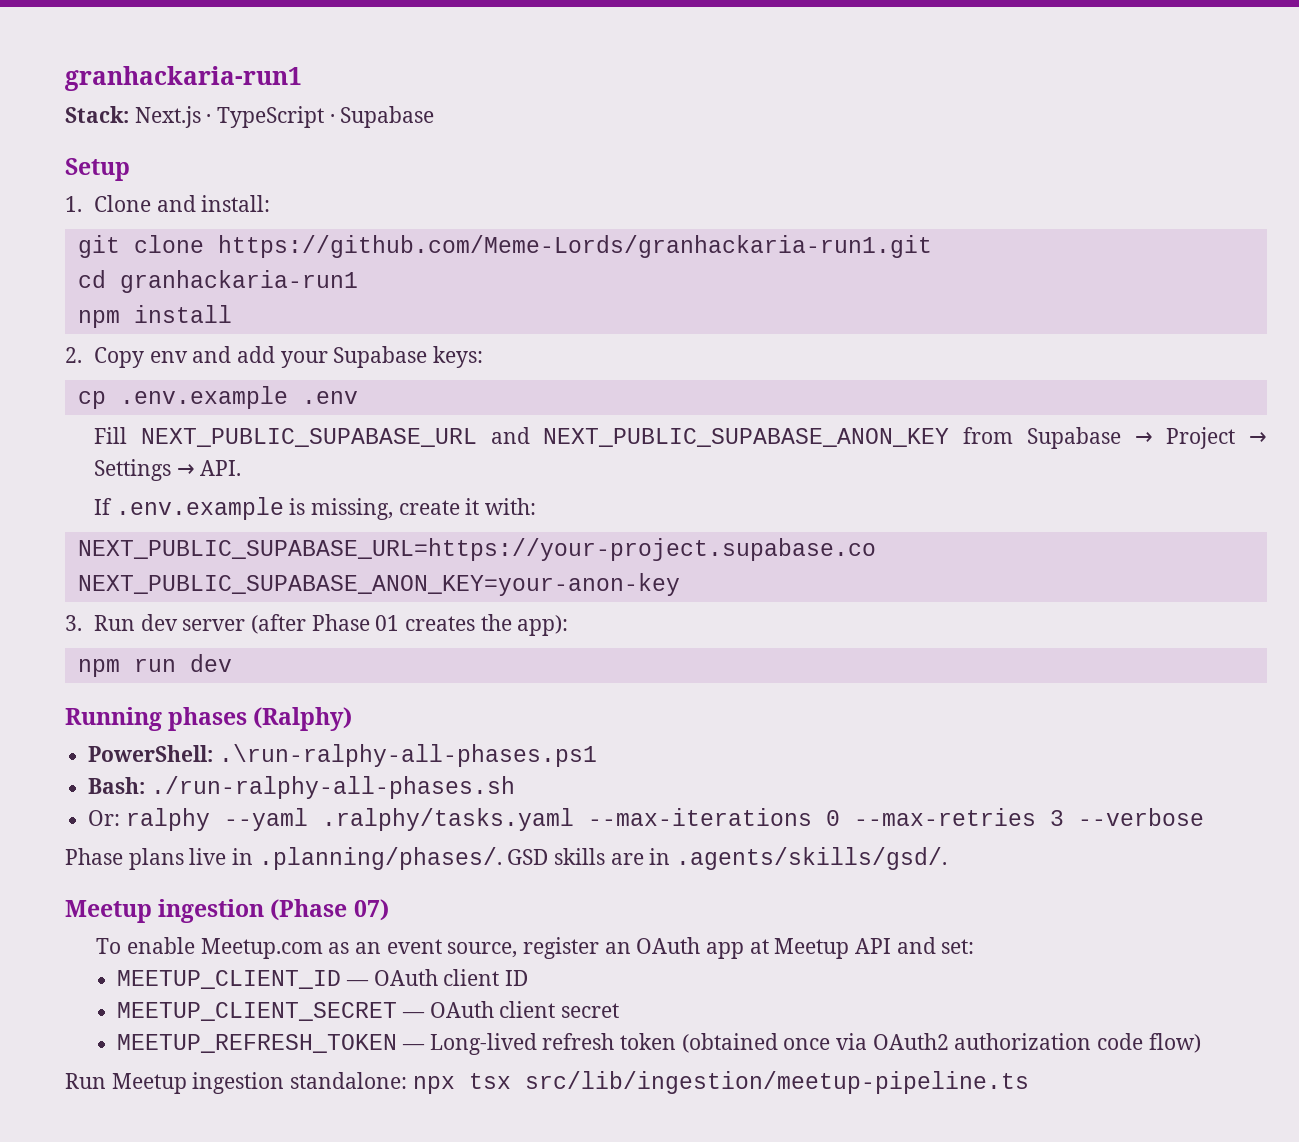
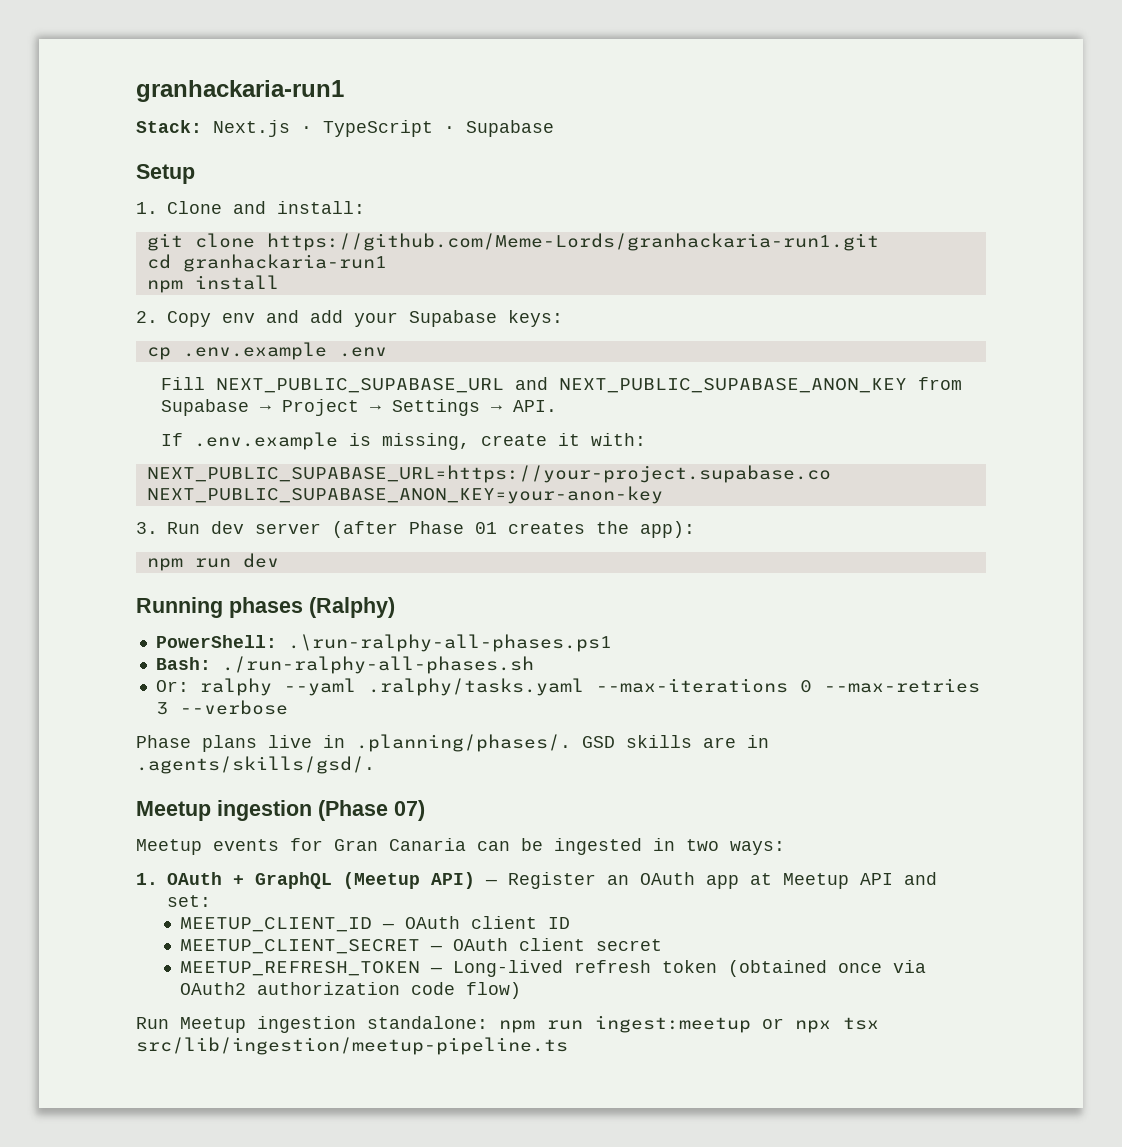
[96,937,600,959] To enable Meetup.com as an event source, register -> [136,838,785,855] [136,872,596,889] Meetup events for Gran Canaria can be ingested in two ways: // 1. OAuth + GraphQL (Meetup API) — Register
(408, 1080) none -> [499,1015,784,1033] npm run ingest:meetup or

